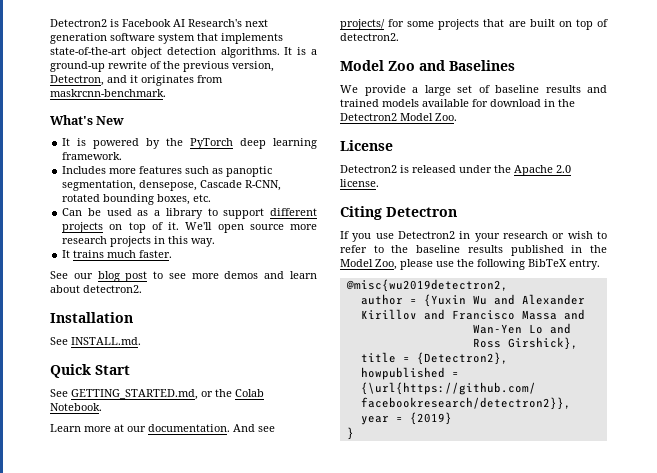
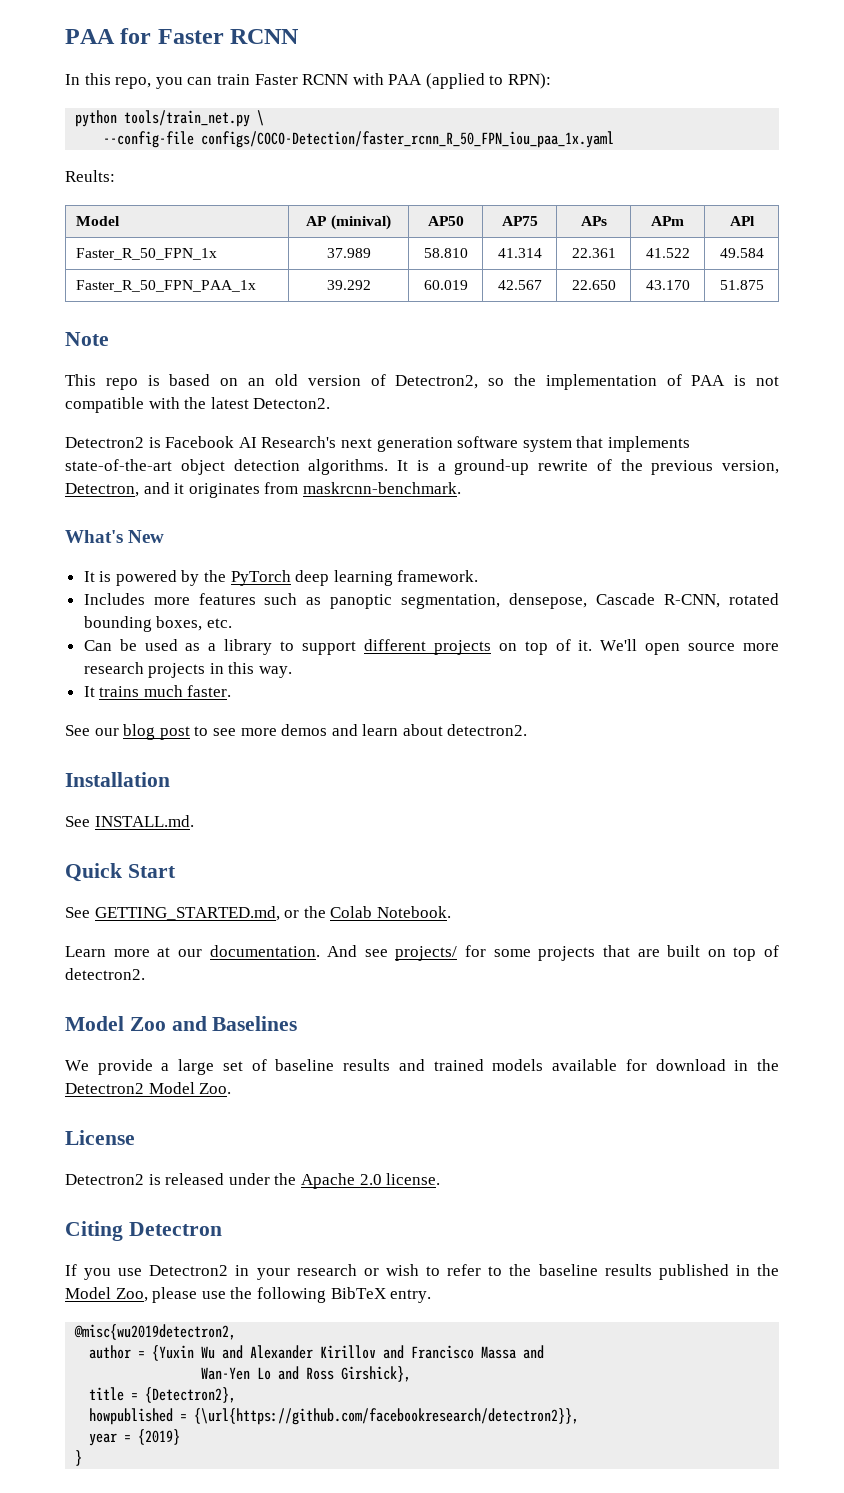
(50, 23) none -> [65,28,300,44] [65,73,552,89] [75,110,265,127] [103,131,615,148] [65,170,115,182] [76,216,121,226] [306,215,391,230] [427,216,464,226] [501,216,538,226] [580,216,607,226] [651,216,684,226] [729,216,755,226] [76,248,218,260] [326,248,371,258] [423,248,468,258] [497,248,542,258] [571,248,616,258] [645,248,690,258] [719,248,764,258] [76,280,257,292] [326,280,371,290] [423,280,468,290] [497,280,542,290] [571,280,616,290] [645,280,690,290] [719,280,764,290] [65,332,109,346] [65,374,779,390] [65,397,331,413] PAA for Faster RCNN // In this repo, you can train Faster RCNN with PAA (applied to RPN): // python tools/train_net.py \ // --config-file configs/COCO-Detection/faster_rcnn_R_50_FPN_iou_paa_1x.yaml // Reults: // Model | AP (minival) | AP50 | AP75 | APs | APm | APl // Faster_R_50_FPN_1x | 37.989 | 58.810 | 41.314 | 22.361 | 41.522 | 49.584 // Faster_R_50_FPN_PAA_1x | 39.292 | 60.019 | 42.567 | 22.650 | 43.170 | 51.875 // Note // This repo is based on an old version of Detectron2, so the implementation of PAA is not compatible with the latest Detecton2. //

